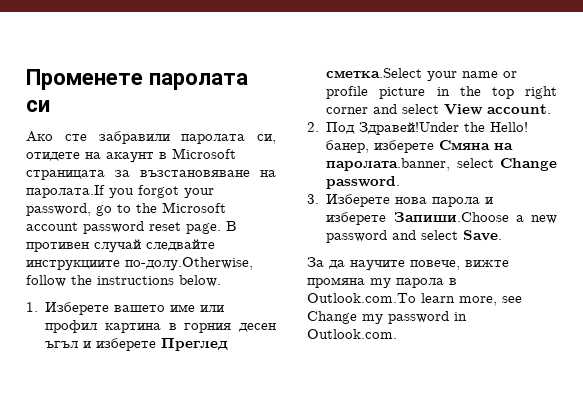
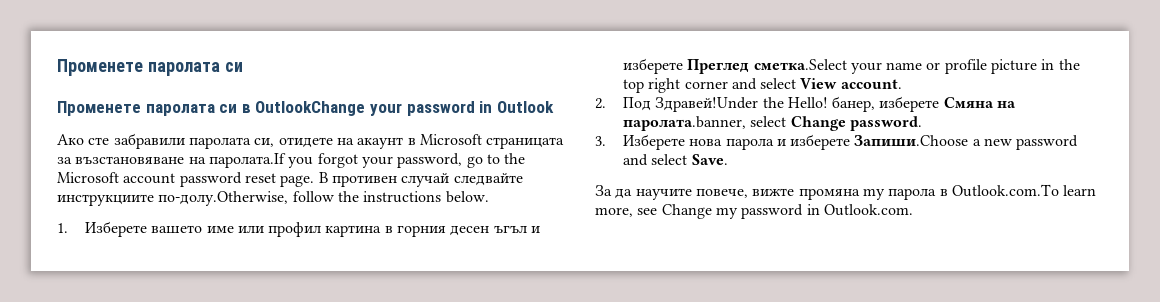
[26,69,248,90] [26,100,50,112] Променете паролата си -> [57,59,243,76] [57,101,554,116] Променете паролата си // Променете паролата си в OutlookChange your password in Outlook

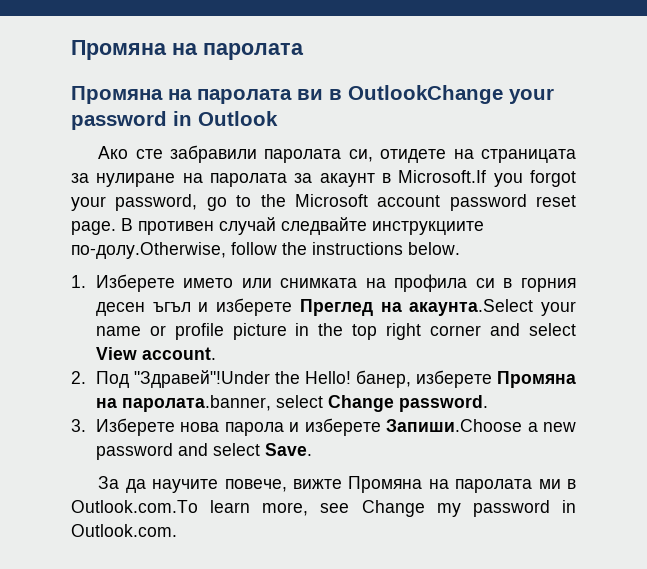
[57,59,243,76] [57,101,238,116] Променете паролата си // Променете паролата си -> [71,40,304,60] [71,86,323,104] Промяна на паролата // Промяна на паролата ви
[357,134,565,149] [57,153,286,168] акаунт в Microsoft страницата за възстановяване на паролата.If -> [481,149,576,163] [71,170,487,187] страницата за нулиране на паролата за акаунт в Microsoft.If
[151,222,382,237] вашето име или профил картина -> [183,274,495,292] името или снимката на профила си
[753,59,847,70] сметка.Select -> [380,299,534,316] на акаунта.Select
[655,97,759,112] Здравей!Under -> [133,370,270,388] "Здравей"!Under
[943,97,994,108] Смяна -> [497,371,577,388] Промяна
[798,188,937,200] промяна my парола -> [348,476,561,493] Промяна на паролата ми

